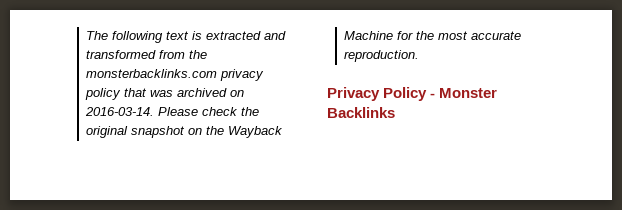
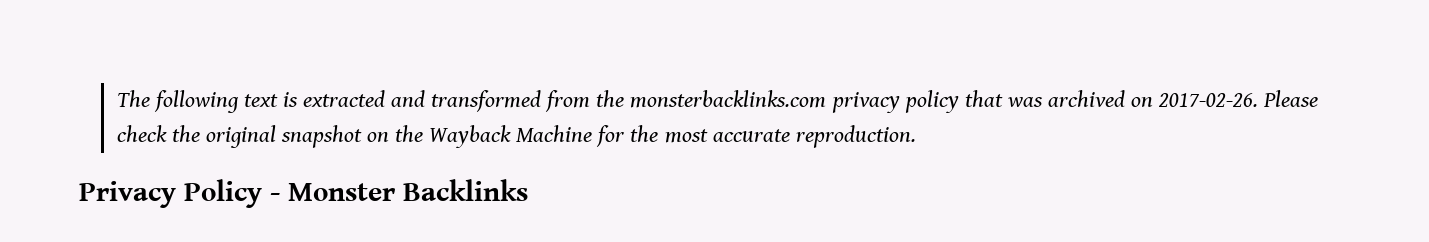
[85,107,155,116] 2016-03-14. -> [1157,93,1258,107] 2017-02-26.

